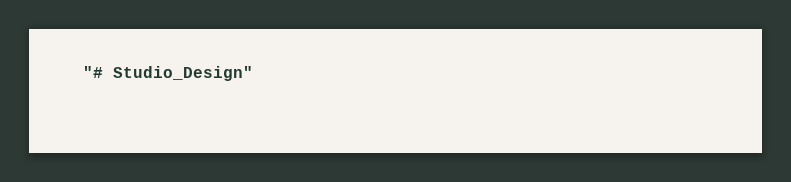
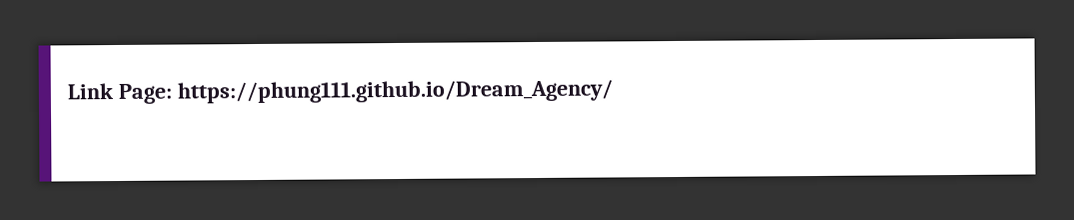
[83,66,253,81] "# Studio_Design" -> [67,79,613,104] Link Page: https://phung111.github.io/Dream_Agency/

